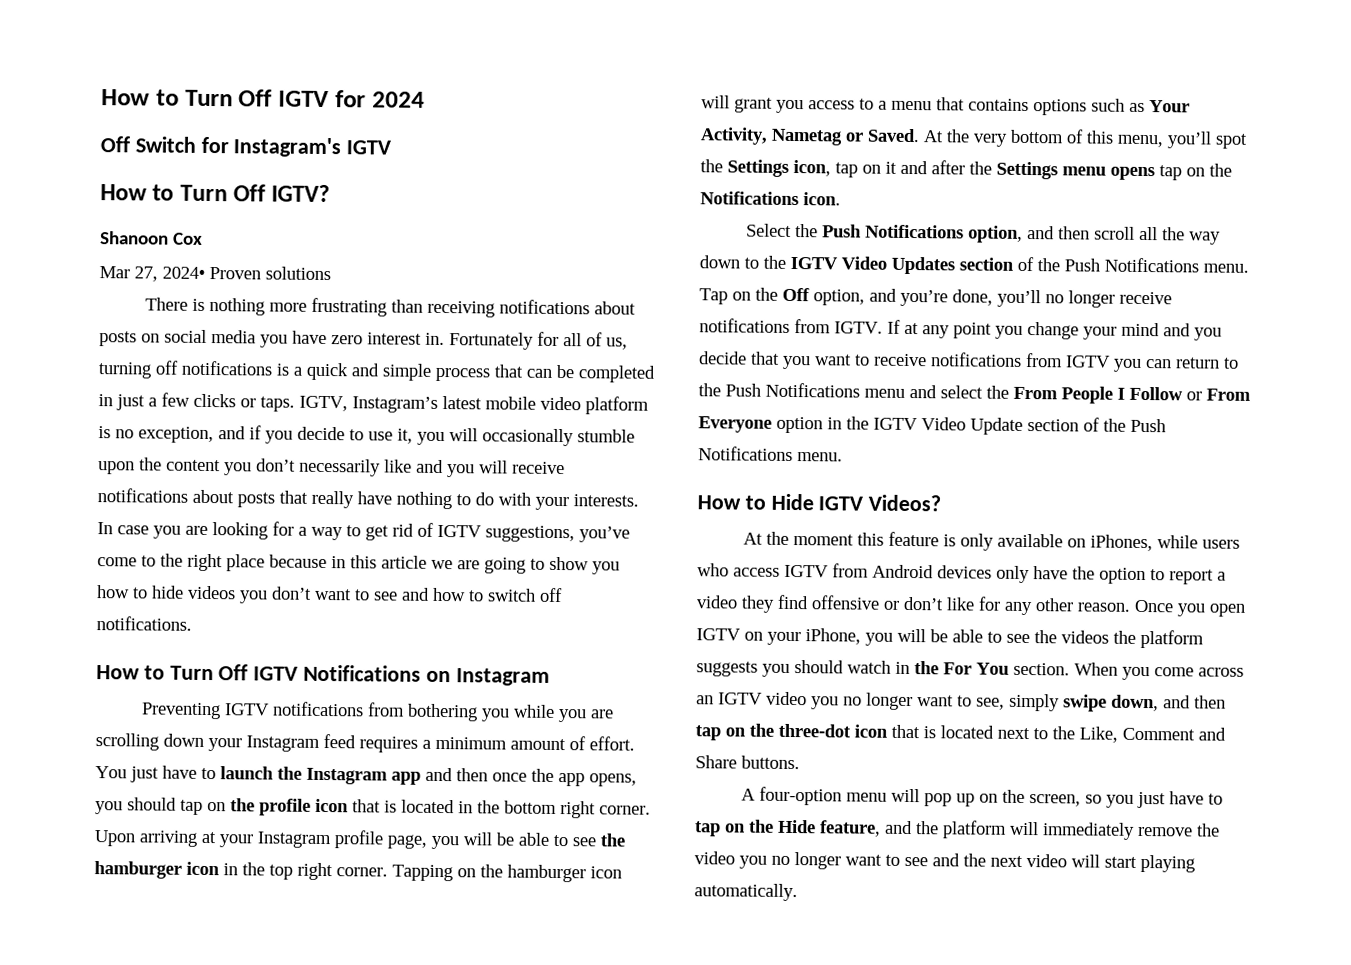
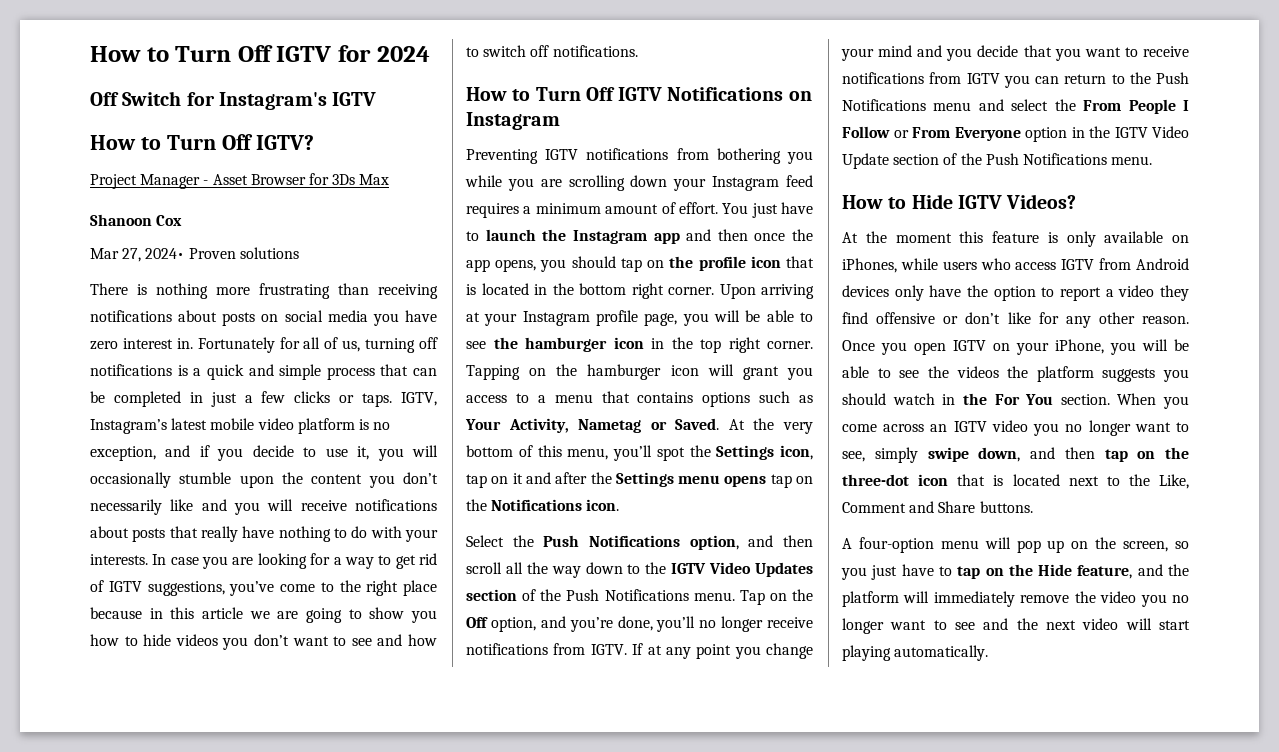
(331, 193) none -> [90,173,390,189] // Project Manager - Asset Browser for 3Ds Max

